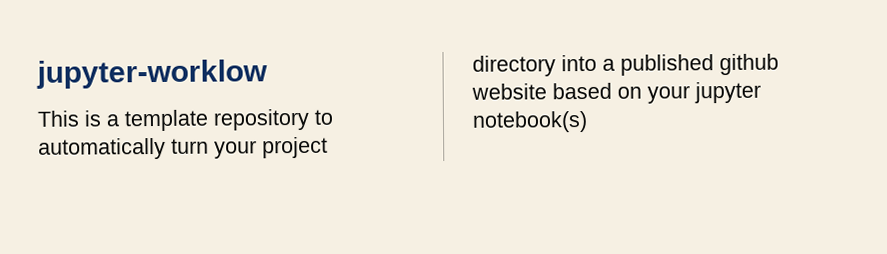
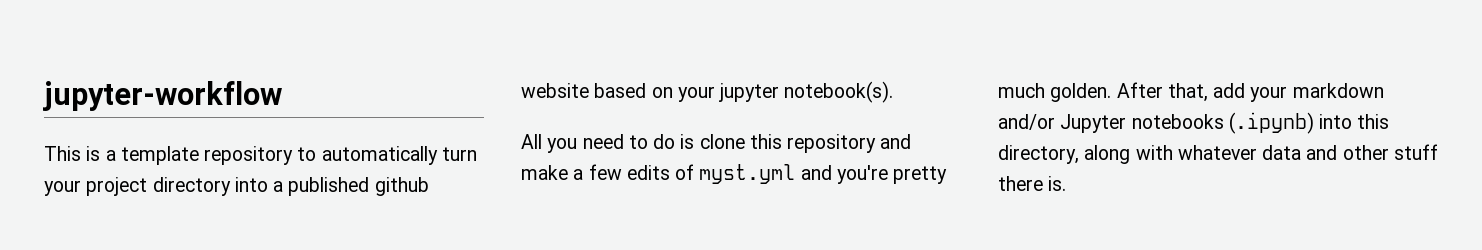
[36,59,268,89] jupyter-worklow -> [43,81,282,111] jupyter-workflow
[472,110,588,133] notebook(s) -> [784,81,894,103] [521,134,912,153] [521,164,948,184] [998,82,1384,102] [998,112,1390,134] [998,144,1438,164] [998,176,1067,191] notebook(s). // All you need to do is clone this repository and make a few edits of myst.yml and you're pretty much golden. After that, add your markdown and/or Jupyter notebooks (.ipynb) into this directory, along with whatever data and other stuff there is.

